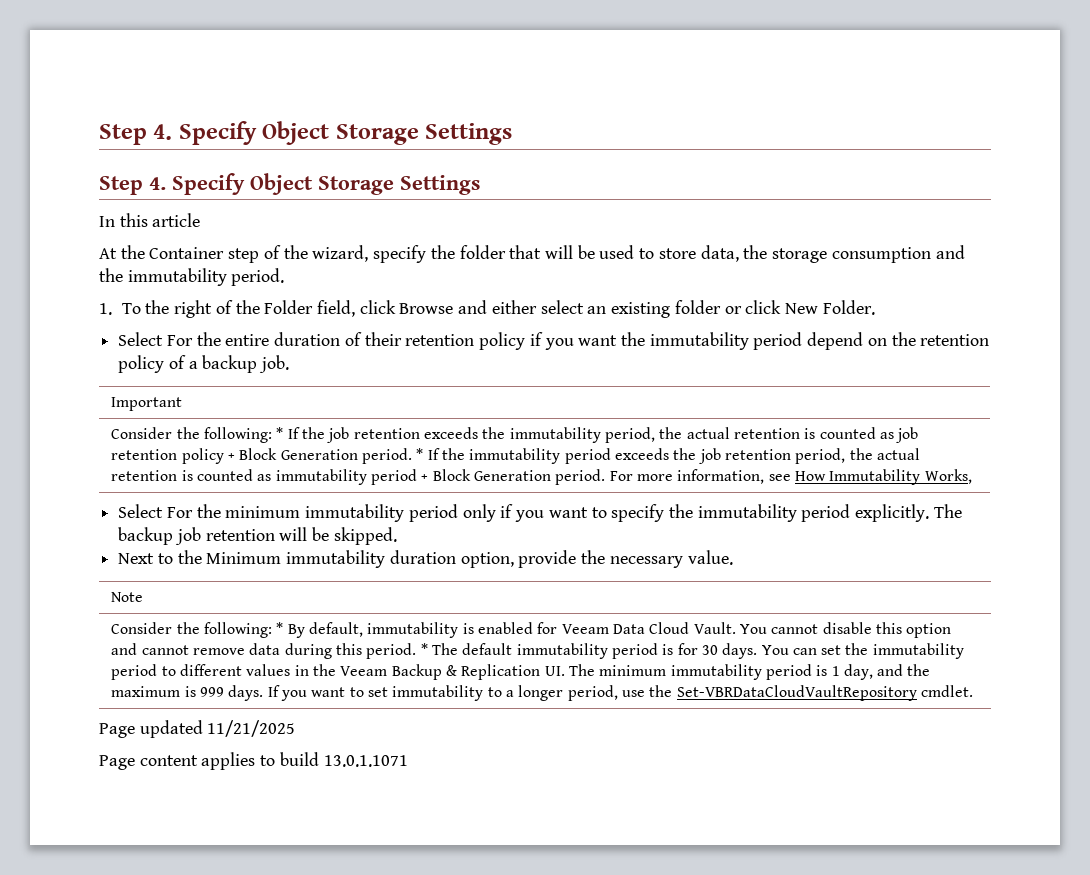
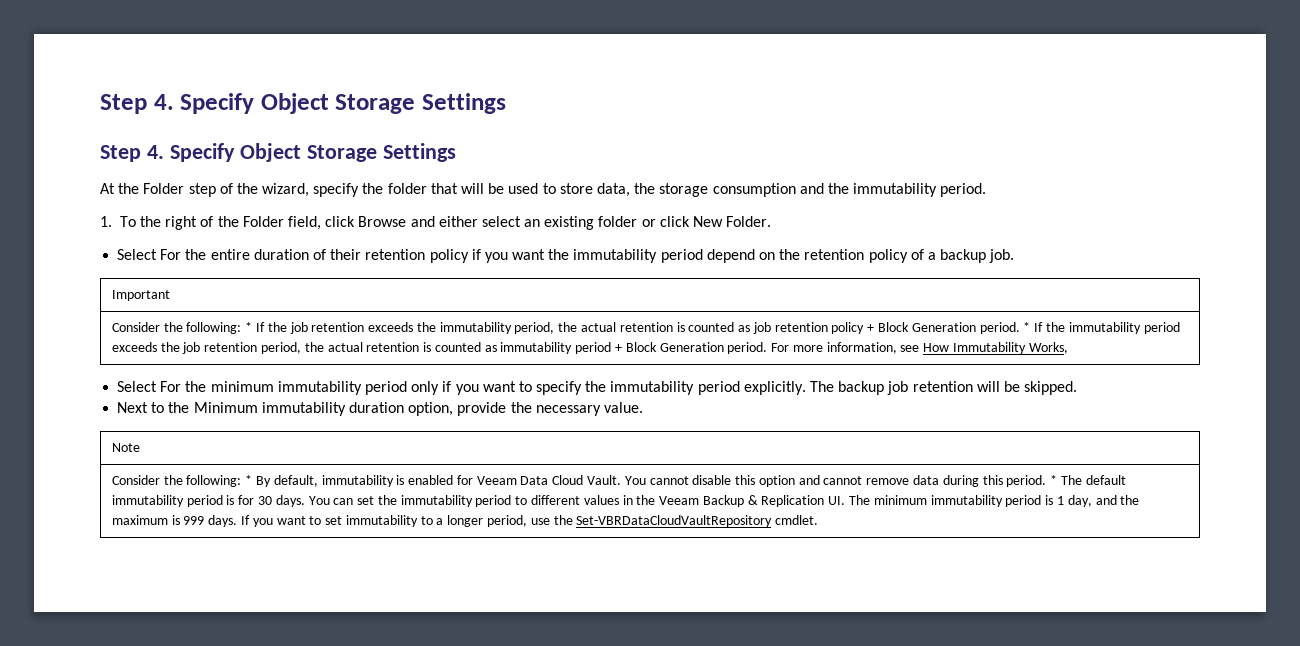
[99,213,201,227] // In this article -> (456, 152) none
[149,247,225,259] Container -> [143,183,185,194] Folder
[99,720,296,738] [99,752,408,770] // Page updated 11/21/2025 // Page content applies to build 13.0.1.1071 -> (819, 520) none

